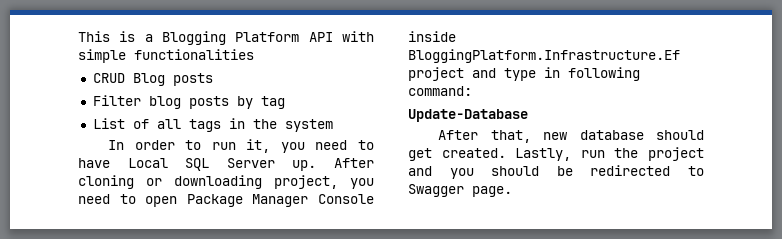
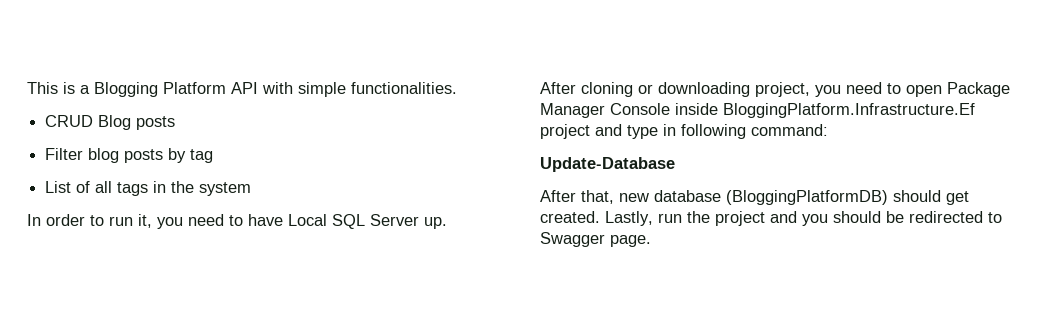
[134,49,254,60] functionalities -> [351,82,457,94] functionalities.
(317, 165) none -> (447, 223) //
(644, 135) none -> [726,190,888,205] (BloggingPlatformDB)

